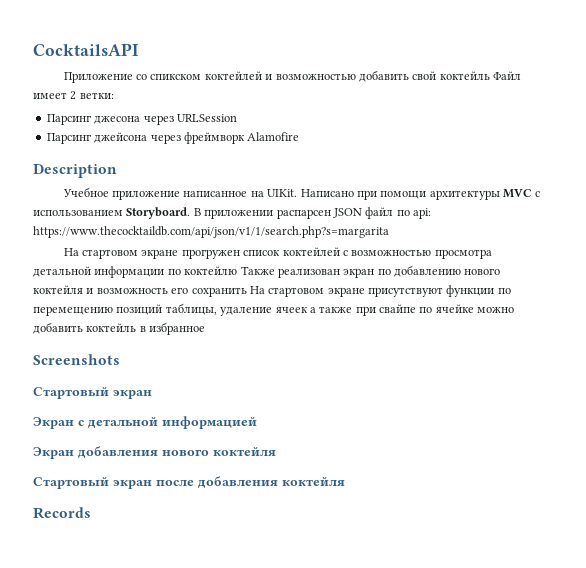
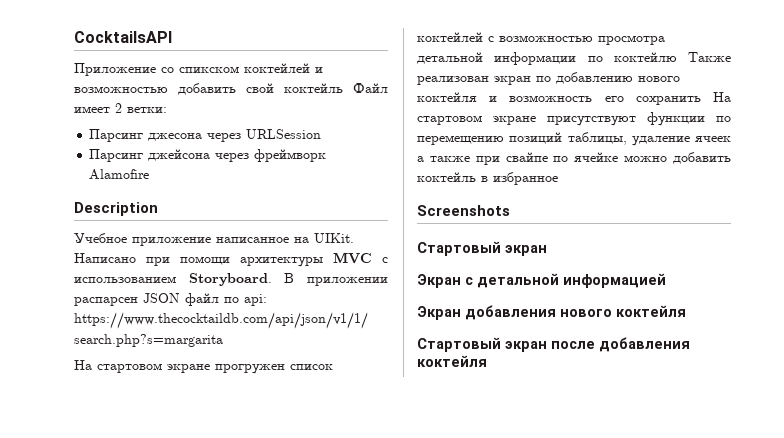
[33,507,91,519] // Records -> (487, 361) none

